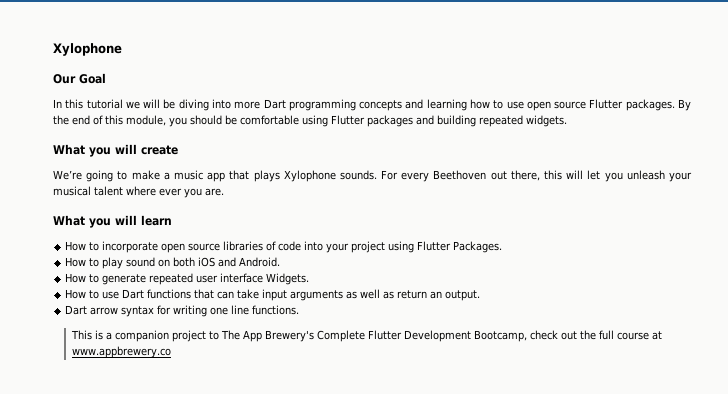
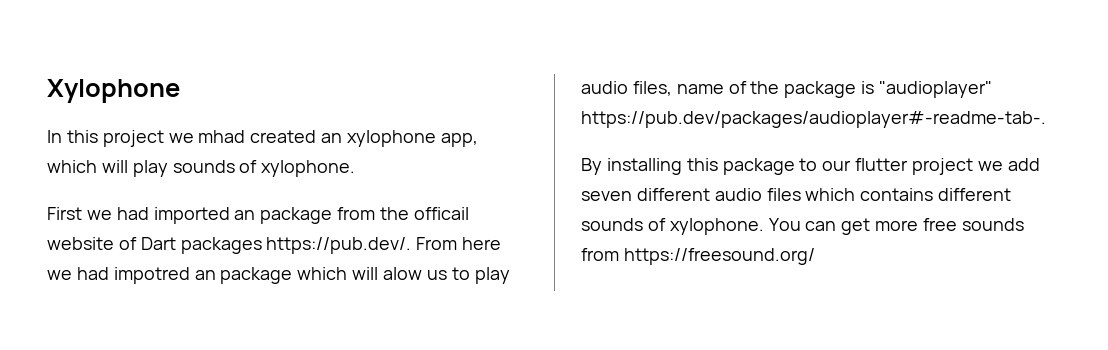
[53,43,122,56] [53,73,106,84] Xylophone // Our Goal -> [47,79,180,103] Xylophone
[86,99,692,111] [53,115,567,127] [53,144,178,157] [53,170,692,182] [53,186,224,198] [53,215,172,228] [65,241,503,253] [65,257,281,269] [65,273,310,285] [65,289,481,301] [65,305,300,317] [71,330,663,342] [72,346,172,358] tutorial we will be diving into more Dart programming concepts and learning how to use open source Flutter packages. By the end of this module, you should be comfortable using Flutter packages and building repeated widgets. // What you will create // We’re going to make a music app that plays Xylophone sounds. For every Beethoven out there, this will let you unleash your musical talent where ever you are. // What you will learn // How to incorporate open source libraries of code into your project using Flutter Packages. // How to play sound on both iOS and Android. // How to generate repeated user interface Widgets. // How to use Dart functions that can take input arguments as well as return an output. // Dart arrow syntax for writing one line functions. // This is a companion project to The App Brewery's Complete Flutter Development Bootcamp, check out the full course at www.appbrewery.co -> [102,130,478,147] [47,160,356,177] [47,207,469,224] [47,237,502,254] [47,267,510,284] [581,81,993,98] [581,111,1046,128] [581,158,1040,175] [581,188,1012,201] [581,218,1024,235] [581,248,815,265] project we mhad created an xylophone app, which will play sounds of xylophone. // First we had imported an package from the officail website of Dart packages https://pub.dev/. From here we had impotred an package which will alow us to play audio files, name of the package is "audioplayer" https://pub.dev/packages/audioplayer#-readme-tab-. // By installing this package to our flutter project we add seven different audio files which contains different sounds of xylophone. You can get more free sounds from https://freesound.org/

